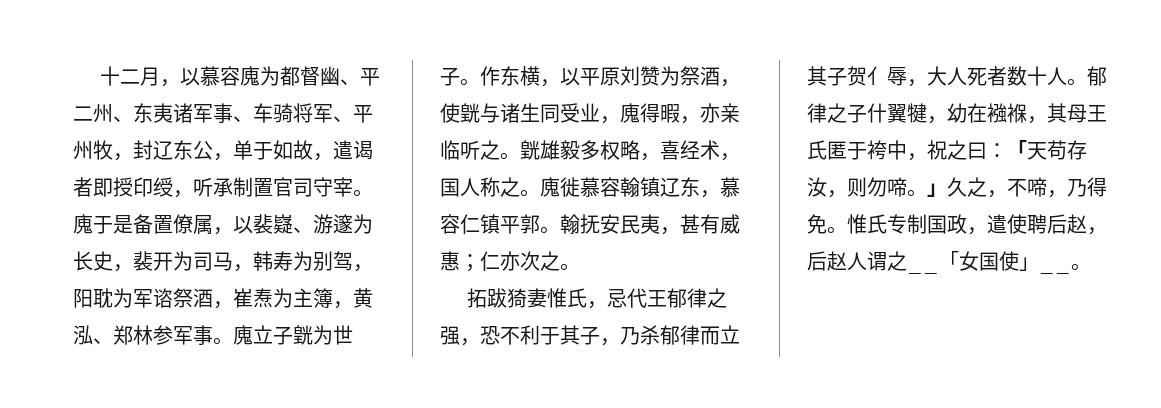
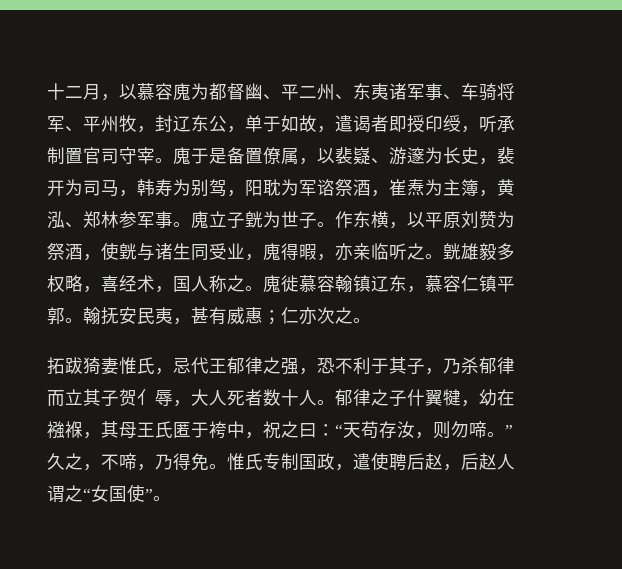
[1007,140,1027,158] 「 -> [335,424,343,436] “
[927,183,947,197] 」 -> [505,425,513,436] ”
[907,269,939,274] [939,251,1071,274] __「女国使」__ -> [83,484,153,502] “女国使”

